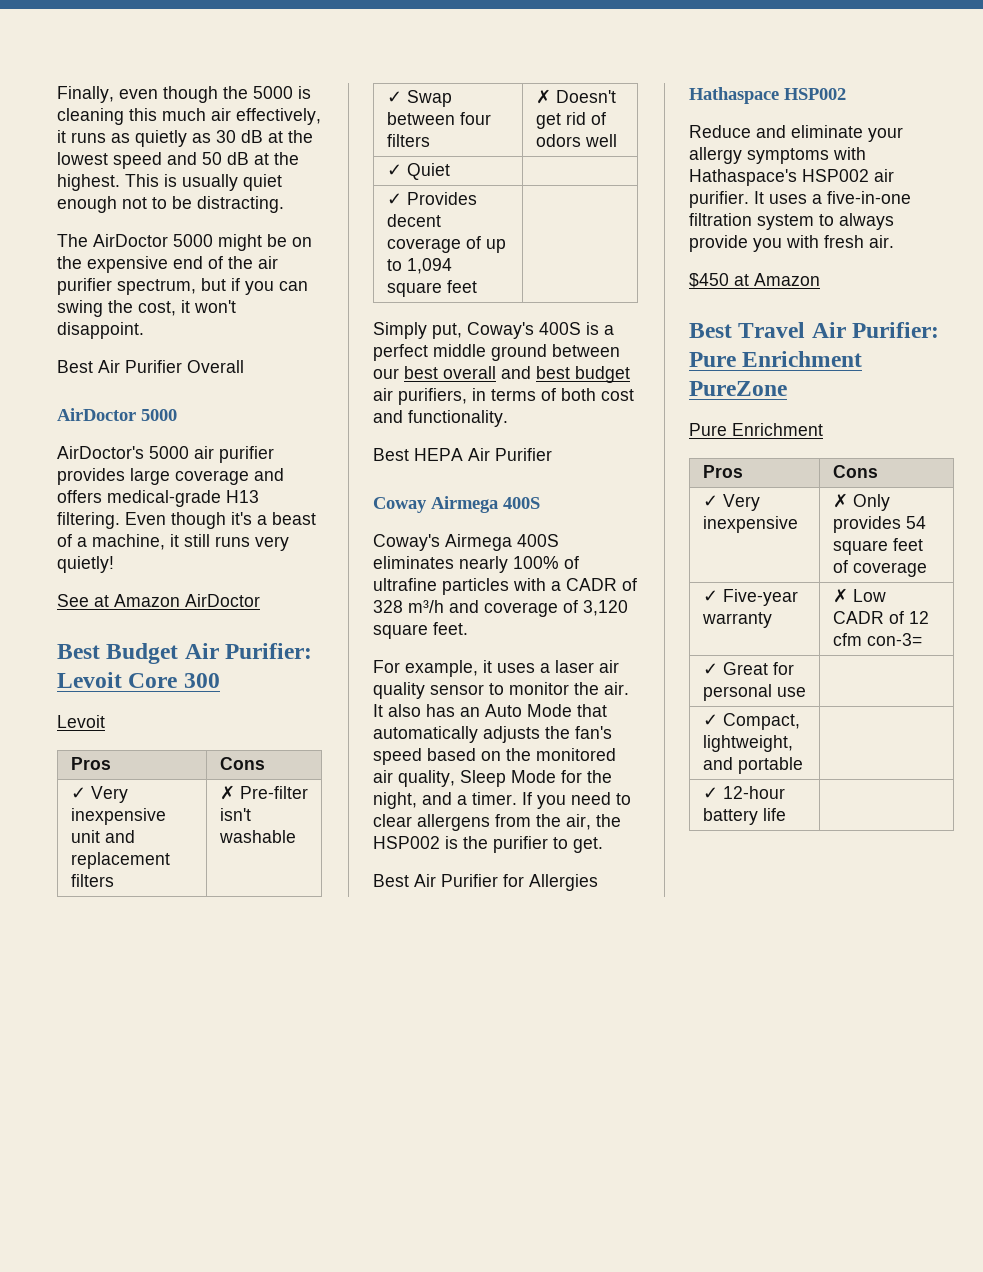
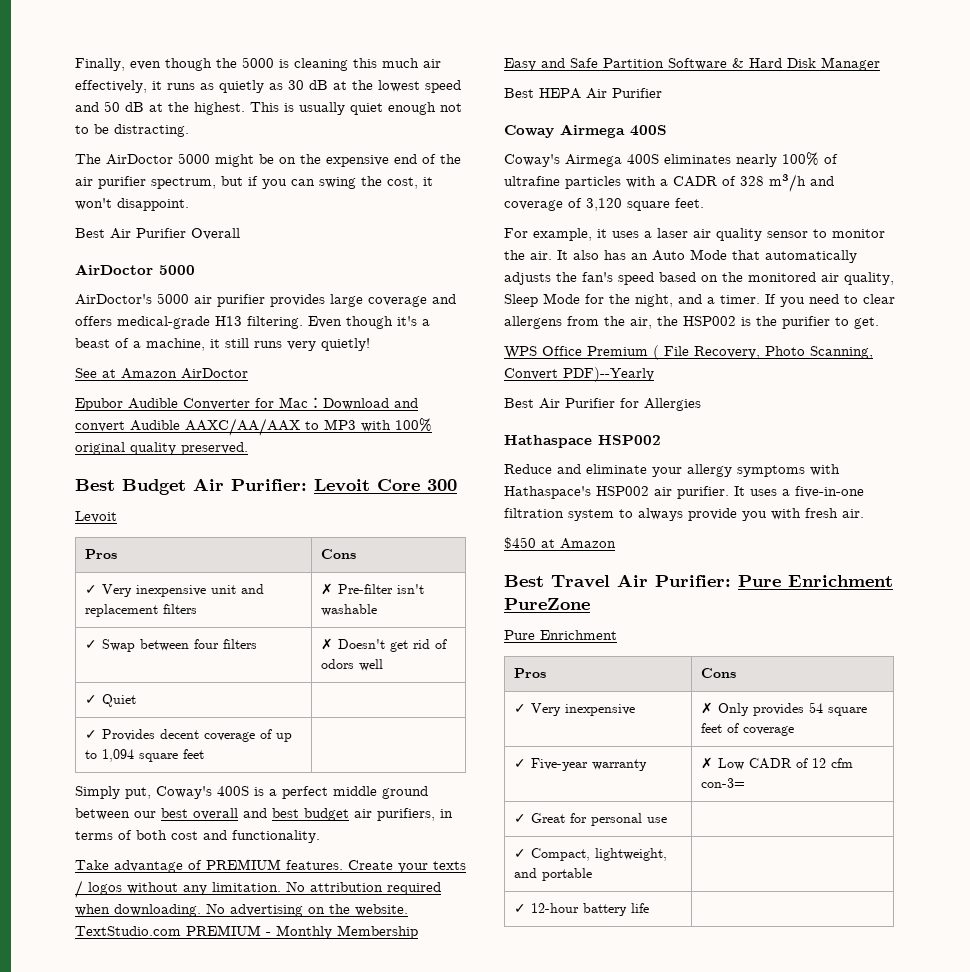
(260, 600) none -> [75,397,418,411] [75,418,432,436] [75,442,248,455] // Epubor Audible Converter for Mac：Download and convert Audible AAXC/AA/AAX to MP3 with 100% original quality preserved.
(508, 418) none -> [75,859,466,873] [75,880,441,898] [75,903,408,917] [75,925,418,939] [504,57,880,71] // Take advantage of PREMIUM features. Create your texts / logos without any limitation. No attribution required when downloading. No advertising on the website. TextStudio.com PREMIUM - Monthly Membership // Easy and Safe Partition Software & Hard Disk Manager
(603, 845) none -> [504,345,873,360] [504,367,654,382] // WPS Office Premium ( File Recovery, Photo Scanning, Convert PDF)--Yearly

